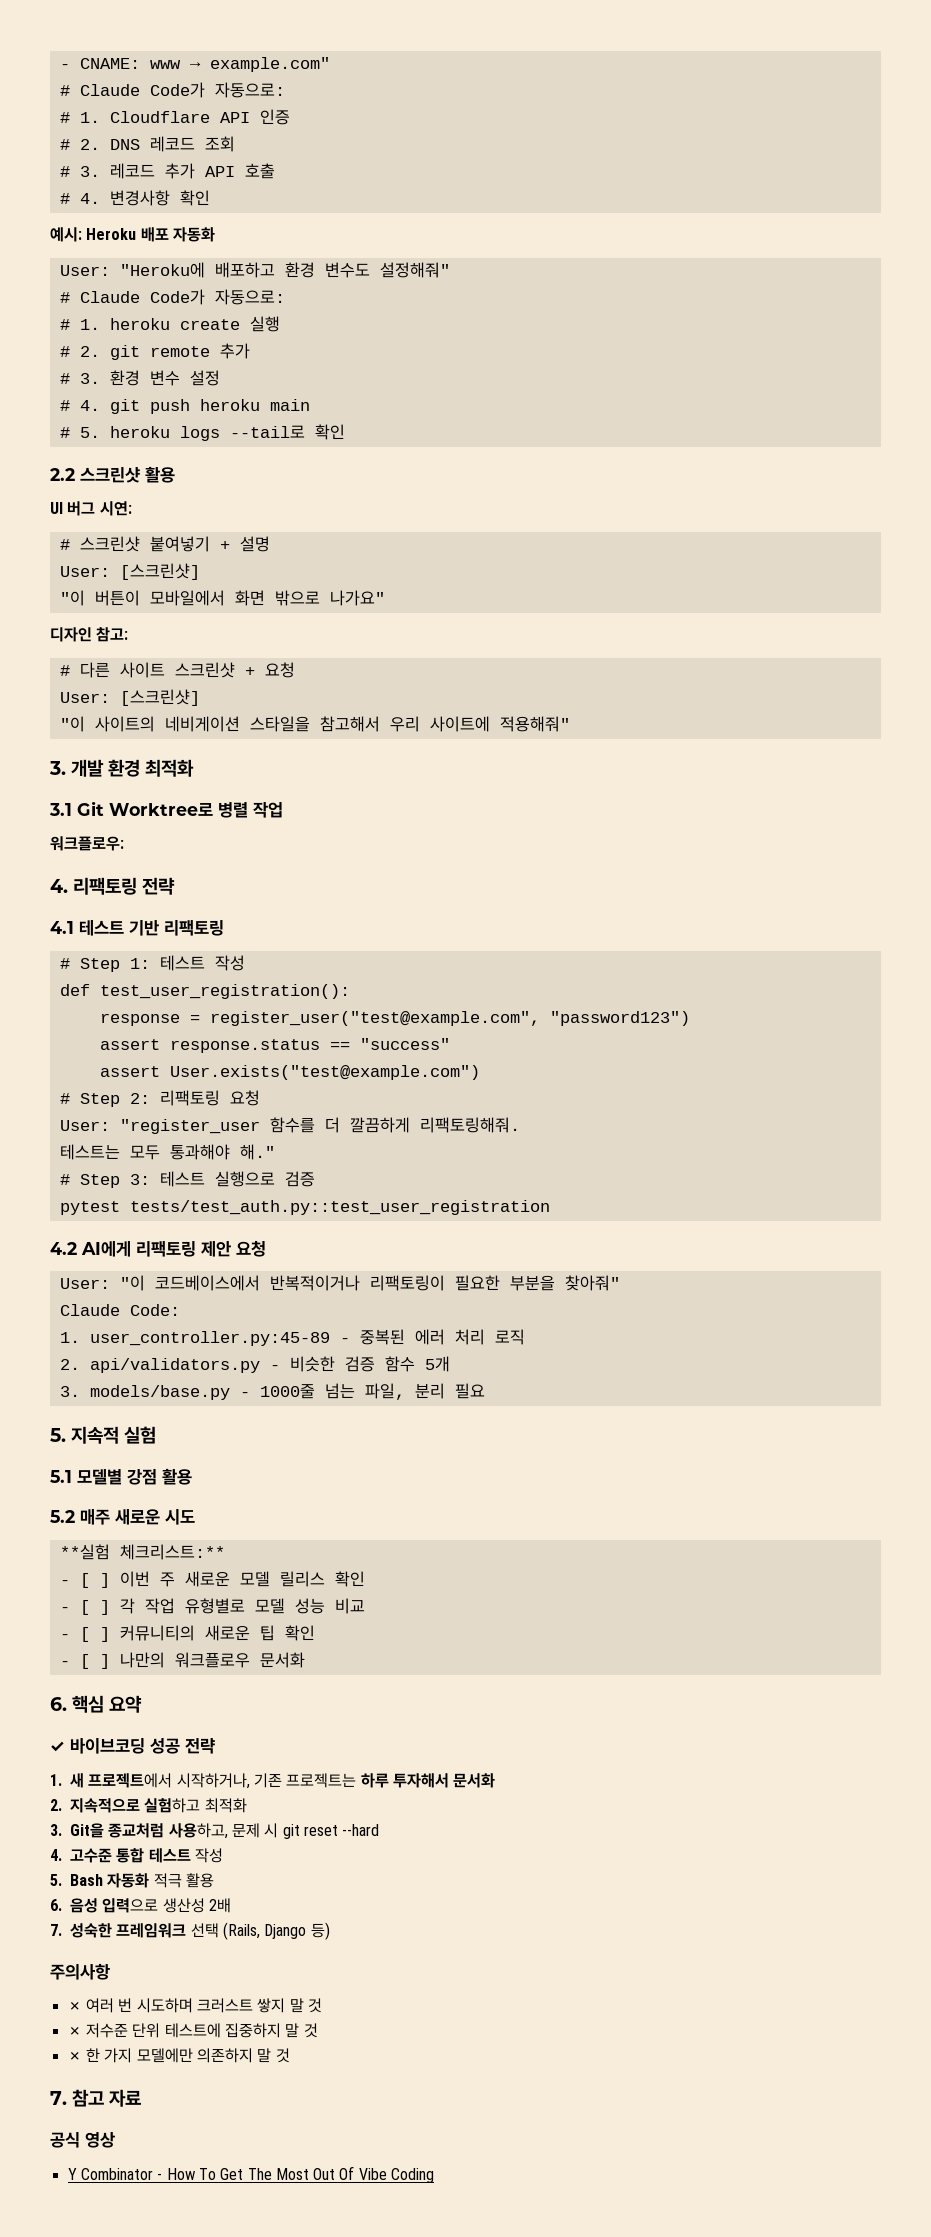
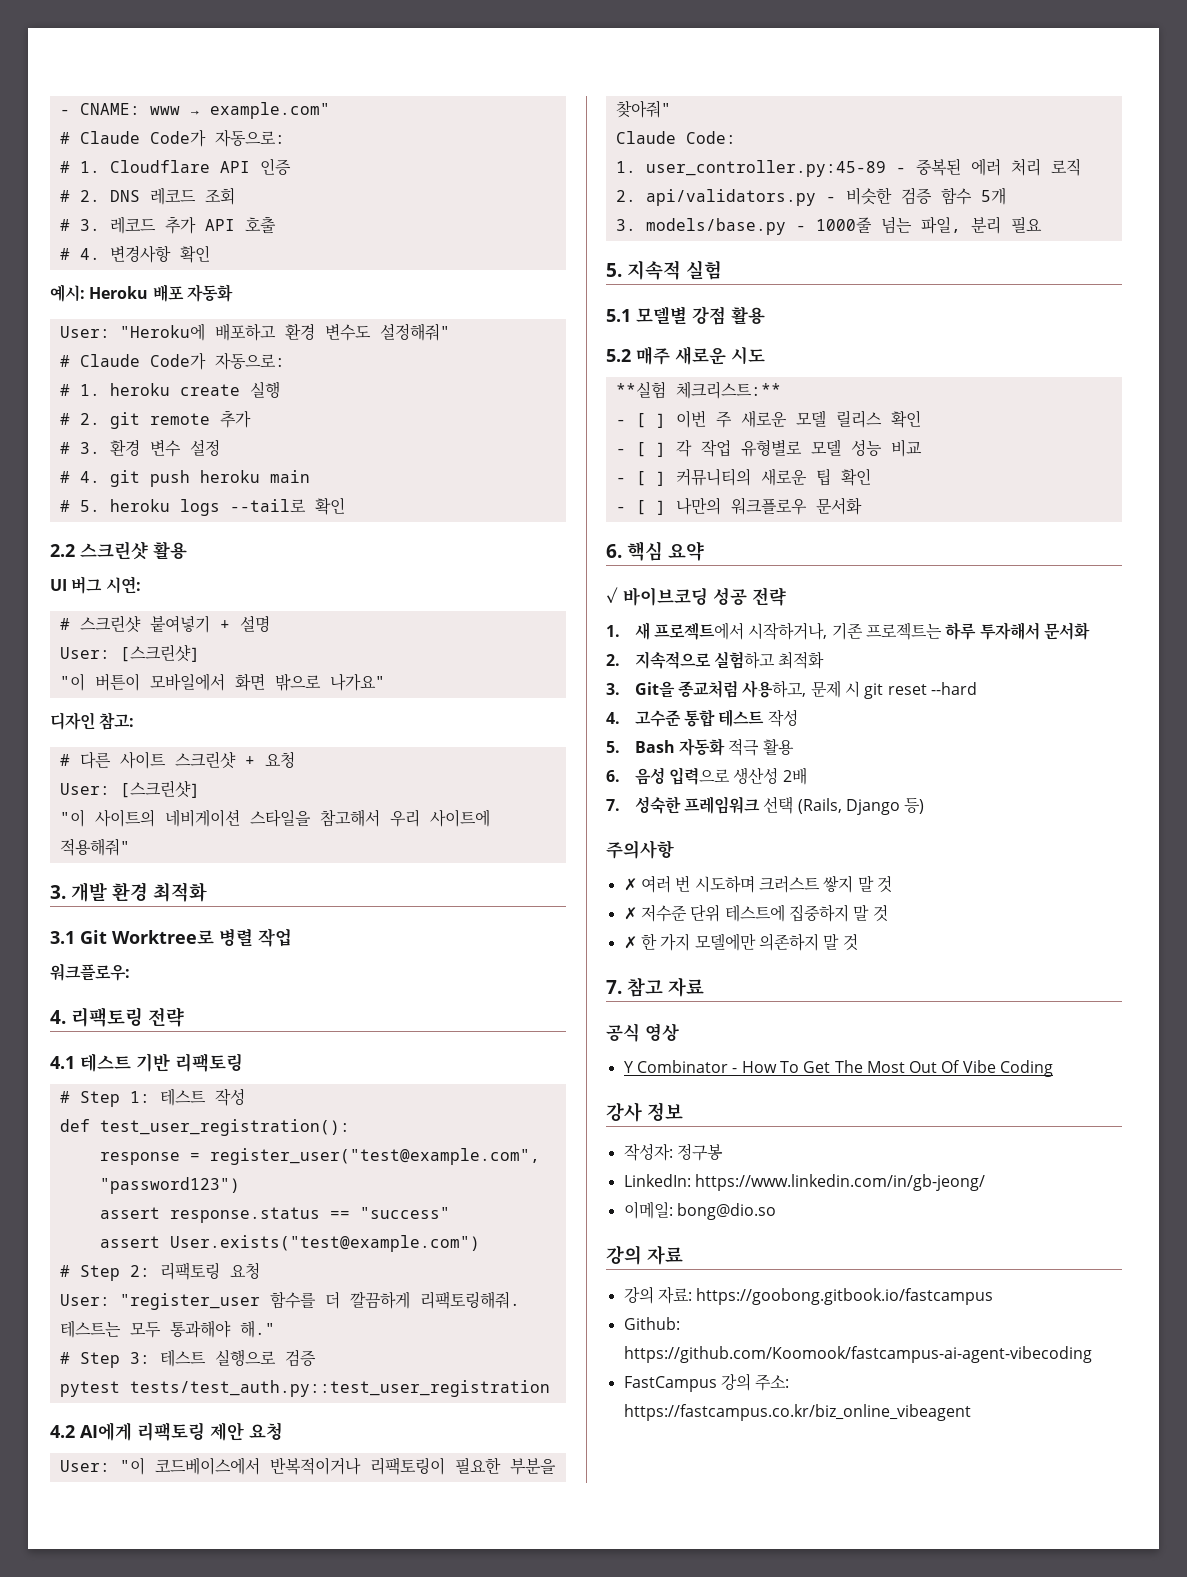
(435, 2175) none -> [606,1102,683,1122] [623,1143,723,1161] [623,1174,985,1191] [623,1201,776,1220] [606,1245,683,1265] [623,1286,994,1305] [623,1317,680,1330] [623,1346,1092,1363] [623,1373,790,1392] [623,1404,971,1421] // 강사 정보 // 작성자: 정구봉 // LinkedIn: https://www.linkedin.com/in/gb-jeong/ // 이메일: bong@dio.so // 강의 자료 // 강의 자료: https://goobong.gitbook.io/fastcampus // Github: https://github.com/Koomook/fastcampus-ai-agent-vibecoding // FastCampus 강의 주소: https://fastcampus.co.kr/biz_online_vibeagent

